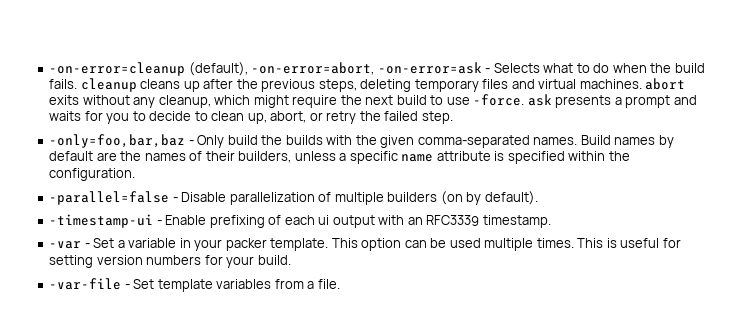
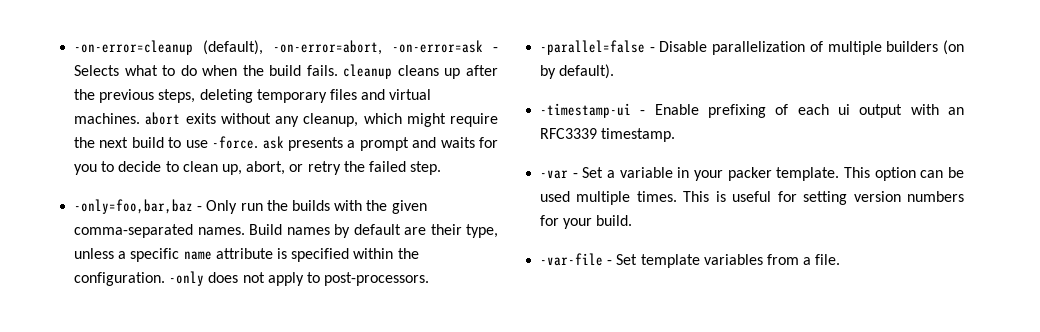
[227,135,258,145] build -> [240,203,263,211] run
[120,151,292,163] the names of their builders, -> [430,224,498,238] their type,
(136, 174) none -> [169,271,430,286] -only does not apply to post-processors.

